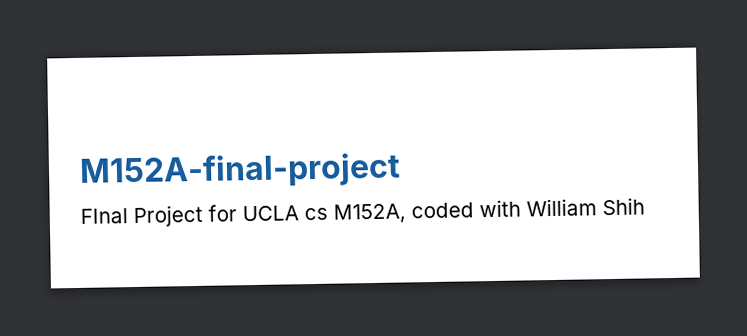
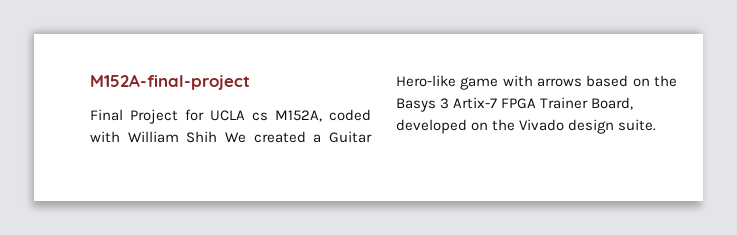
[80,208,128,224] FInal -> [90,109,123,121] Final
(645, 206) none -> [225,131,372,143] [396,75,677,90] [396,97,634,112] [396,119,657,134] We created a Guitar Hero-like game with arrows based on the Basys 3 Artix-7 FPGA Trainer Board, developed on the Vivado design suite.

